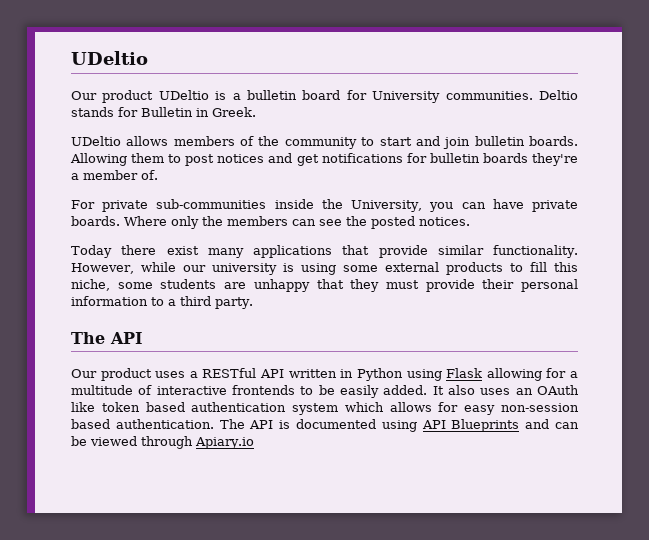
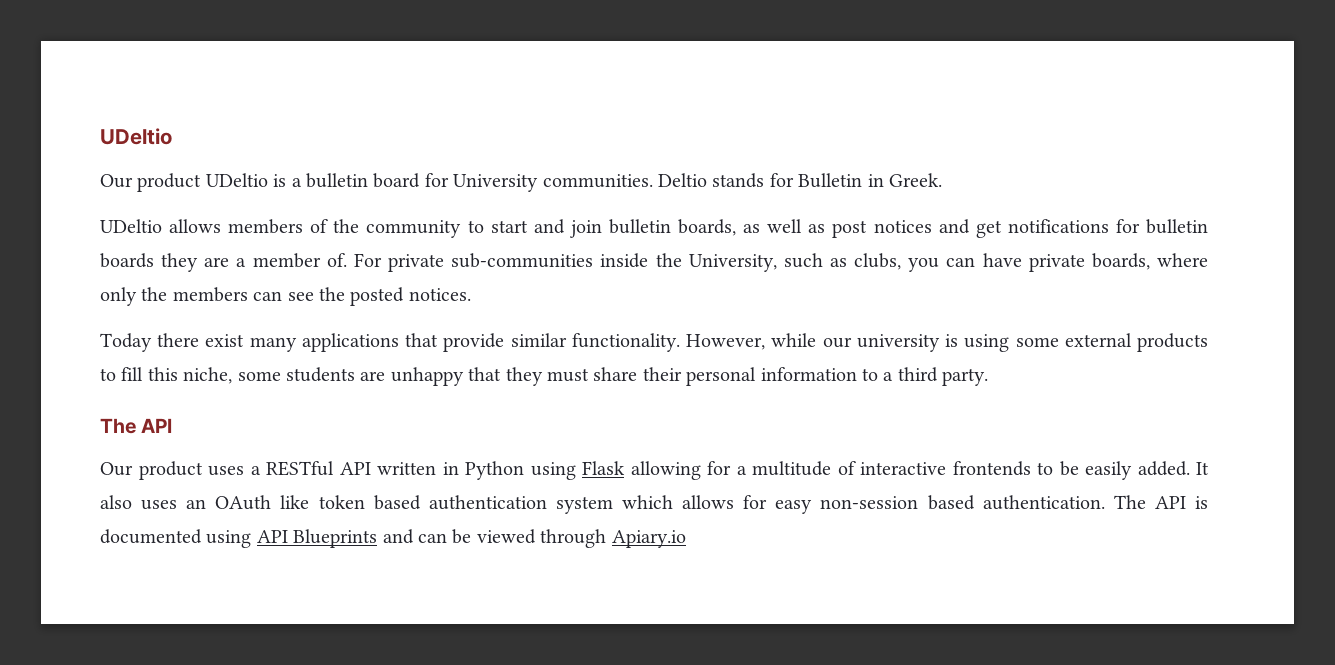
[529,136,579,146] [70,153,182,166] boards. Allowing them to -> [678,219,826,236] boards, as well as
[531,153,578,166] they're -> [161,253,230,272] they are
(158, 175) // -> (347, 260) none
(423, 206) none -> [783,253,902,270] such as clubs,
[71,216,167,226] boards. Where -> [1091,253,1208,270] boards, where
[425,279,475,292] provide -> [593,367,638,381] share

